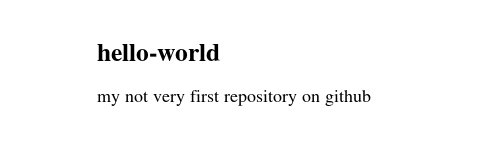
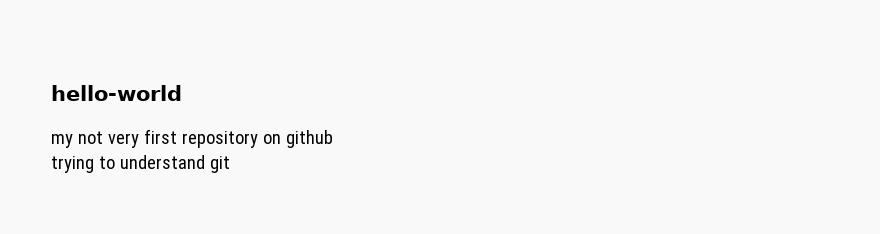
(371, 98) none -> [51,155,230,173] // trying to understand git

